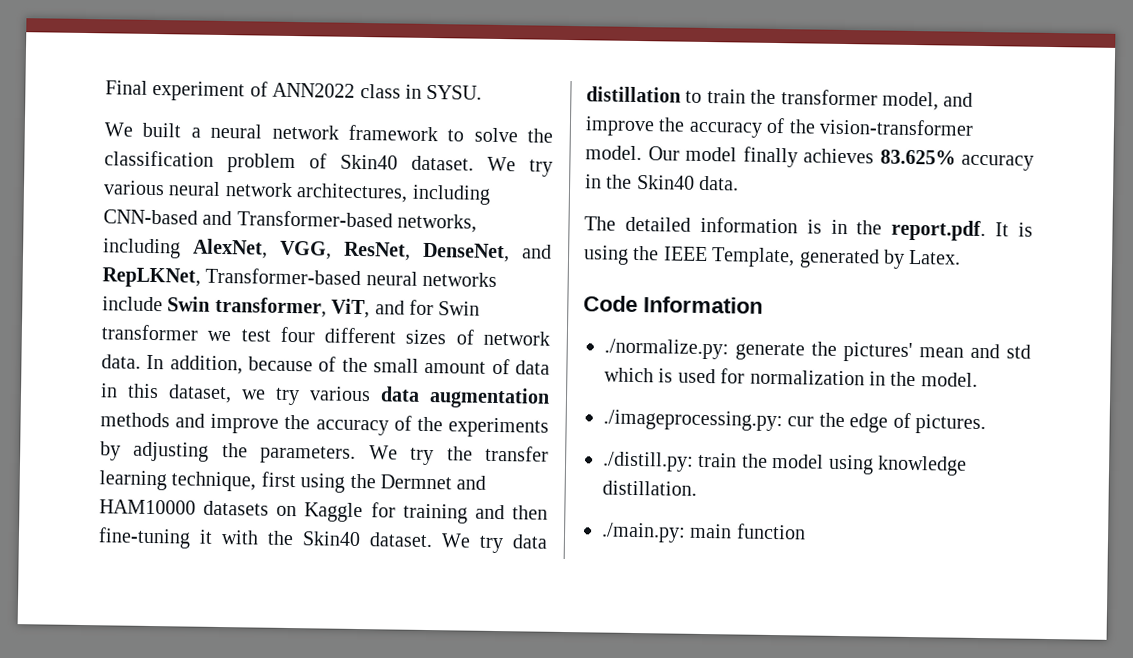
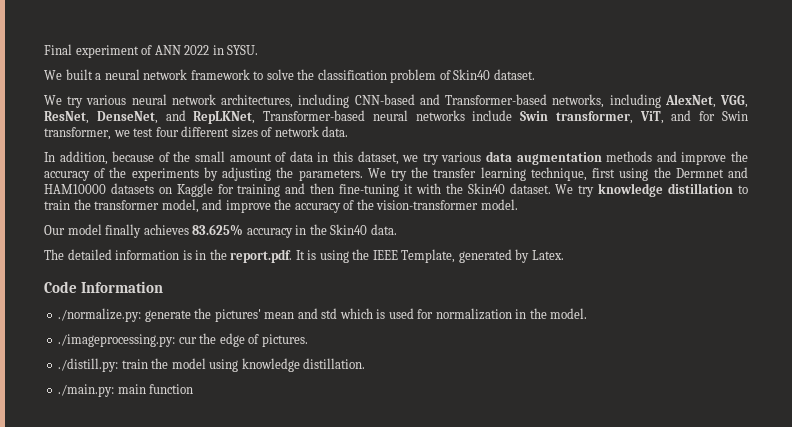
[272,82,401,99] ANN2022 class -> [154,45,210,55] ANN 2022
(474, 163) none -> (535, 74) //
[101,324,199,341] transformer -> [44,127,111,140] transformer,
(141, 361) none -> (349, 131) //
[512,534,548,549] data -> [598,183,664,197] knowledge
(642, 153) none -> (518, 204) //

